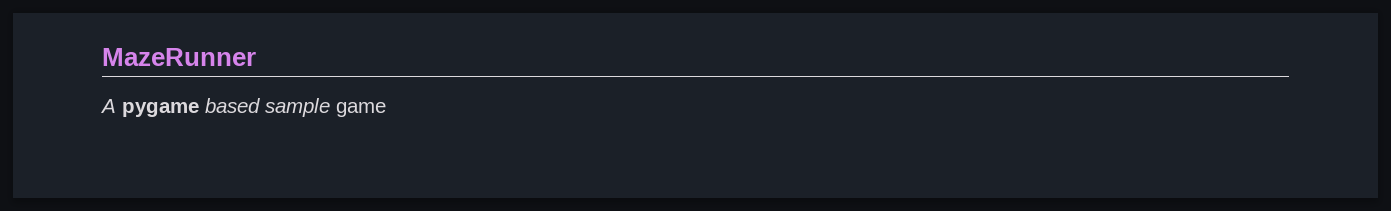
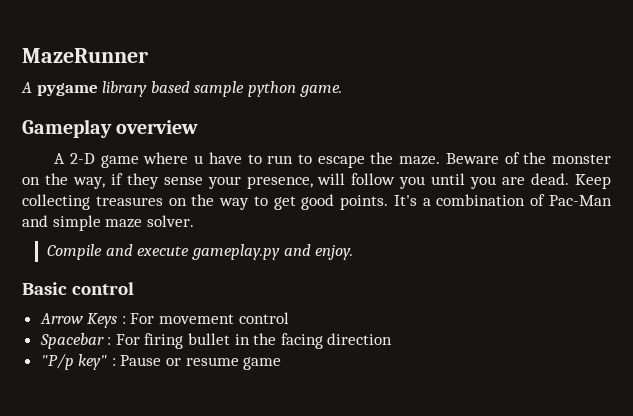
(199, 109) none -> [102,81,148,97] library
(330, 107) none -> [247,81,342,97] [22,119,199,138] [54,152,611,168] [22,173,611,189] [22,194,612,210] [22,215,194,231] [47,244,354,260] [22,282,134,295] [39,312,289,328] [39,333,393,349] [40,354,239,370] python game. // Gameplay overview // A 2-D game where u have to run to escape the maze. Beware of the monster on the way, if they sense your presence, will follow you until you are dead. Keep collecting treasures on the way to get good points. It's a combination of Pac-Man and simple maze solver. // Compile and execute gameplay.py and enjoy. // Basic control // Arrow Keys : For movement control // Spacebar : For firing bullet in the facing direction // "P/p key" : Pause or resume

